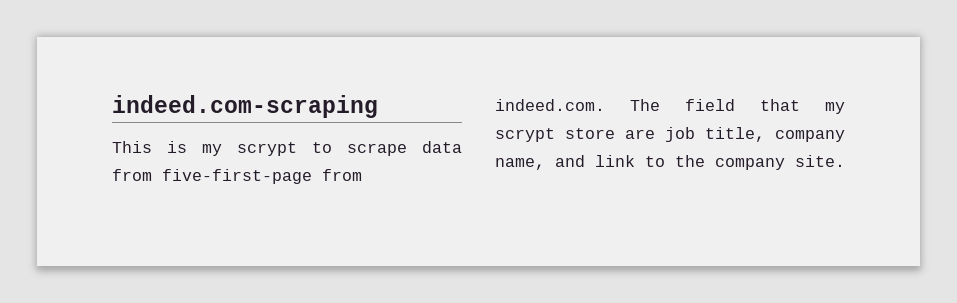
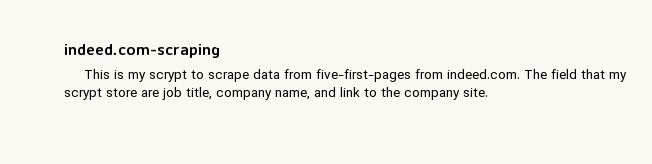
[162,169,312,184] five-first-page -> [315,69,411,82] five-first-pages

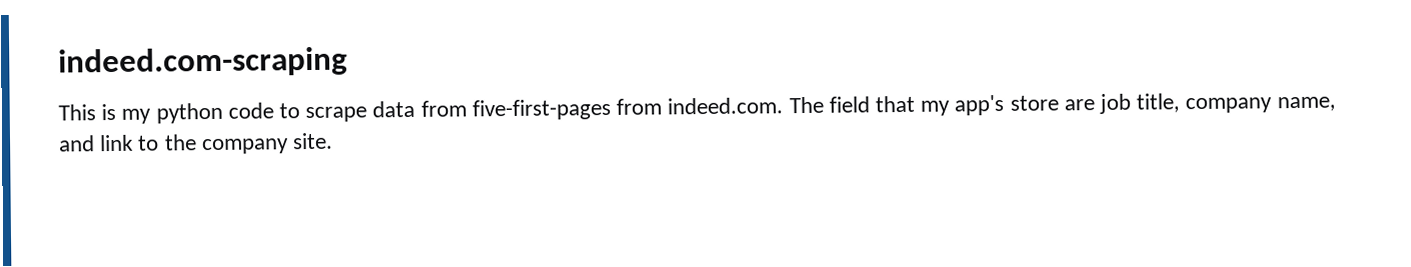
[148,70,187,82] scrypt -> [155,102,274,124] python code
[64,88,102,100] scrypt -> [954,94,1005,116] app's

